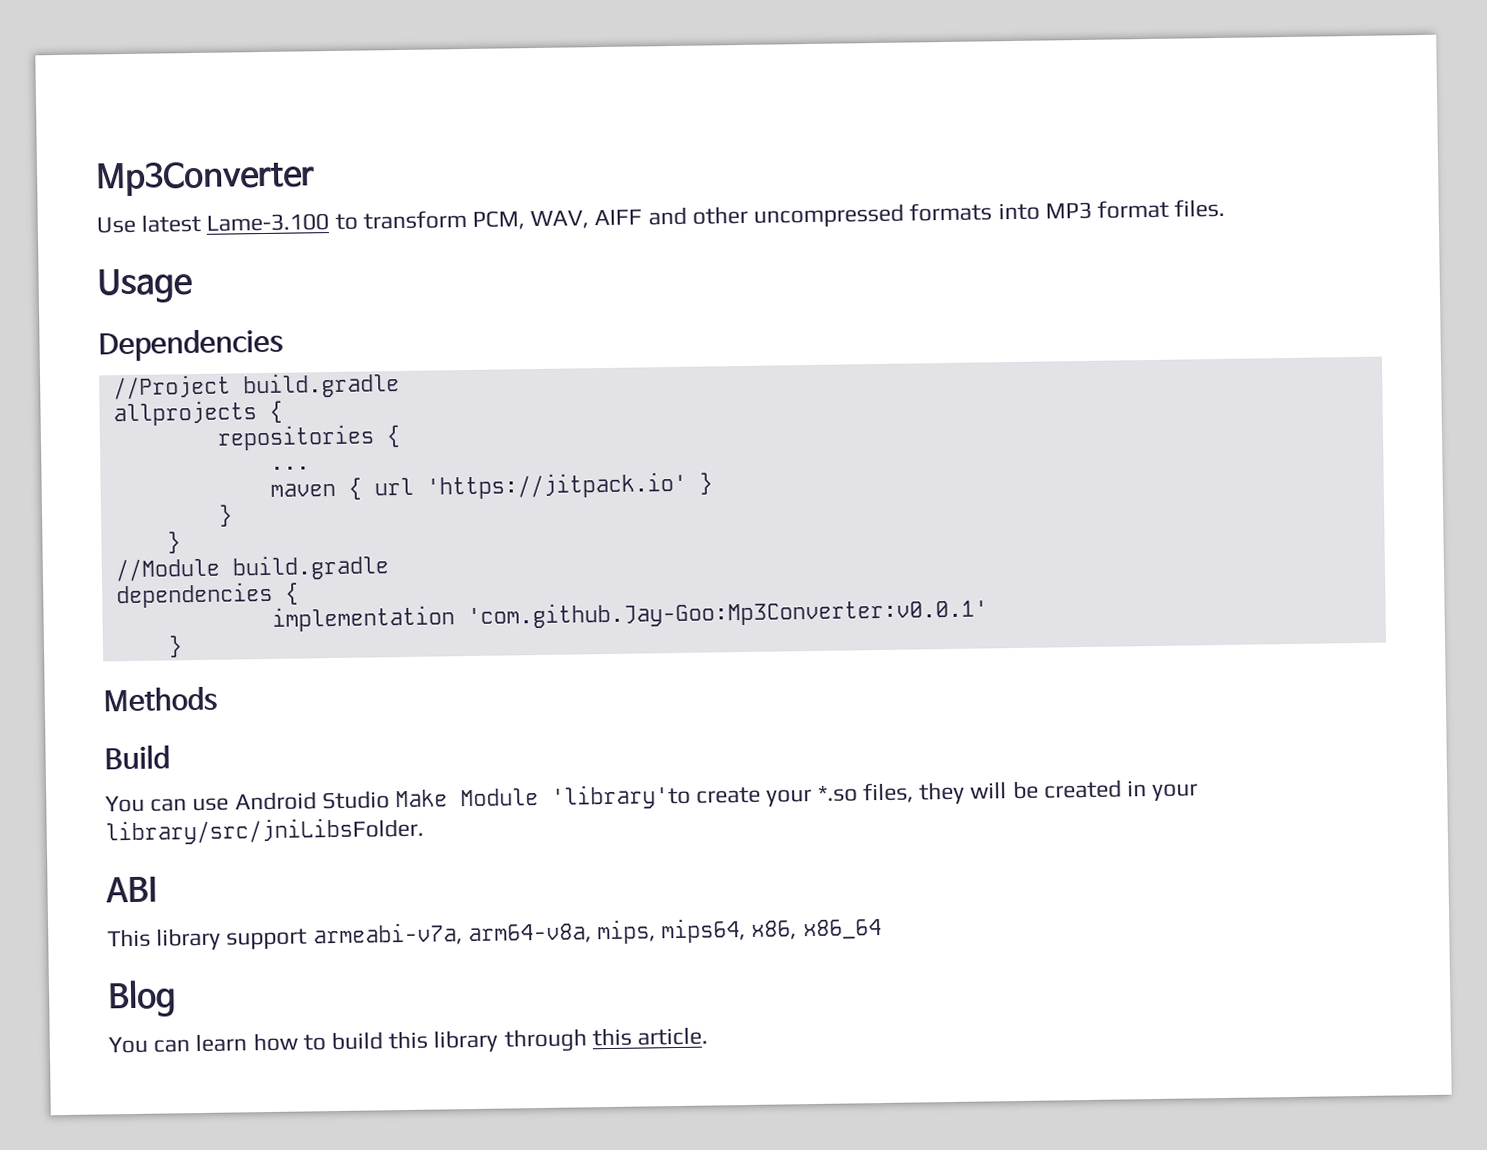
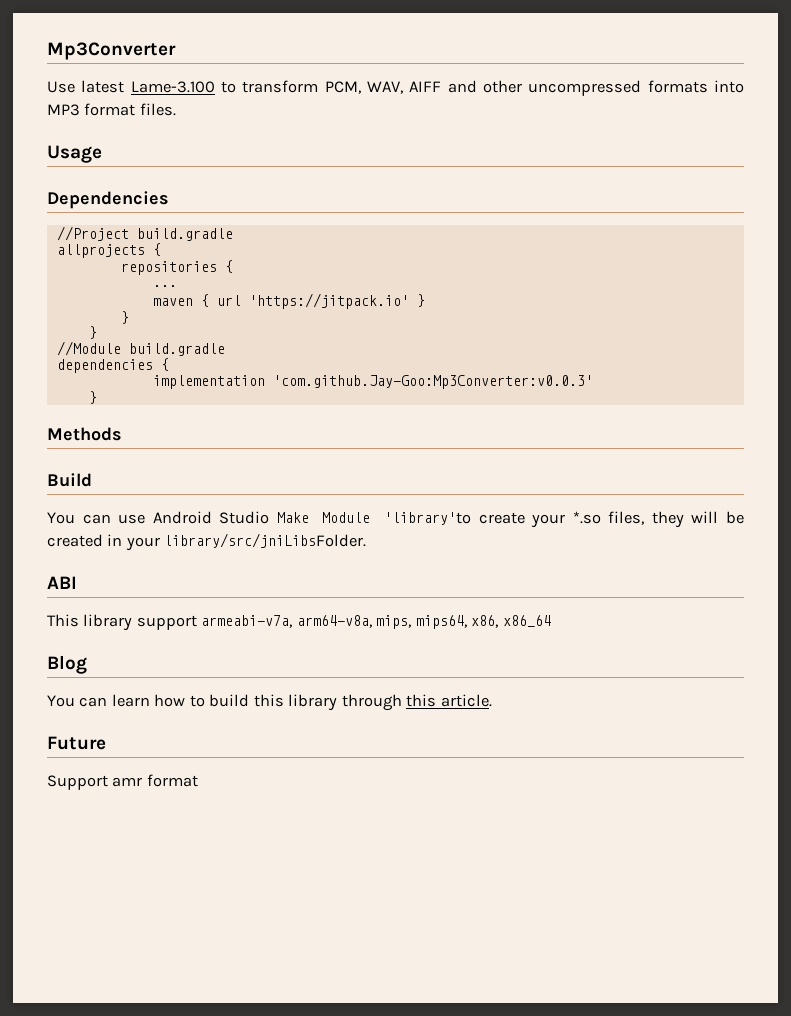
[466,597,988,630] 'com.github.Jay-Goo:Mp3Converter:v0.0.1' -> [272,375,593,389] 'com.github.Jay-Goo:Mp3Converter:v0.0.3'
(709, 1036) none -> [47,736,106,750] [47,774,198,790] // Future // Support amr format

